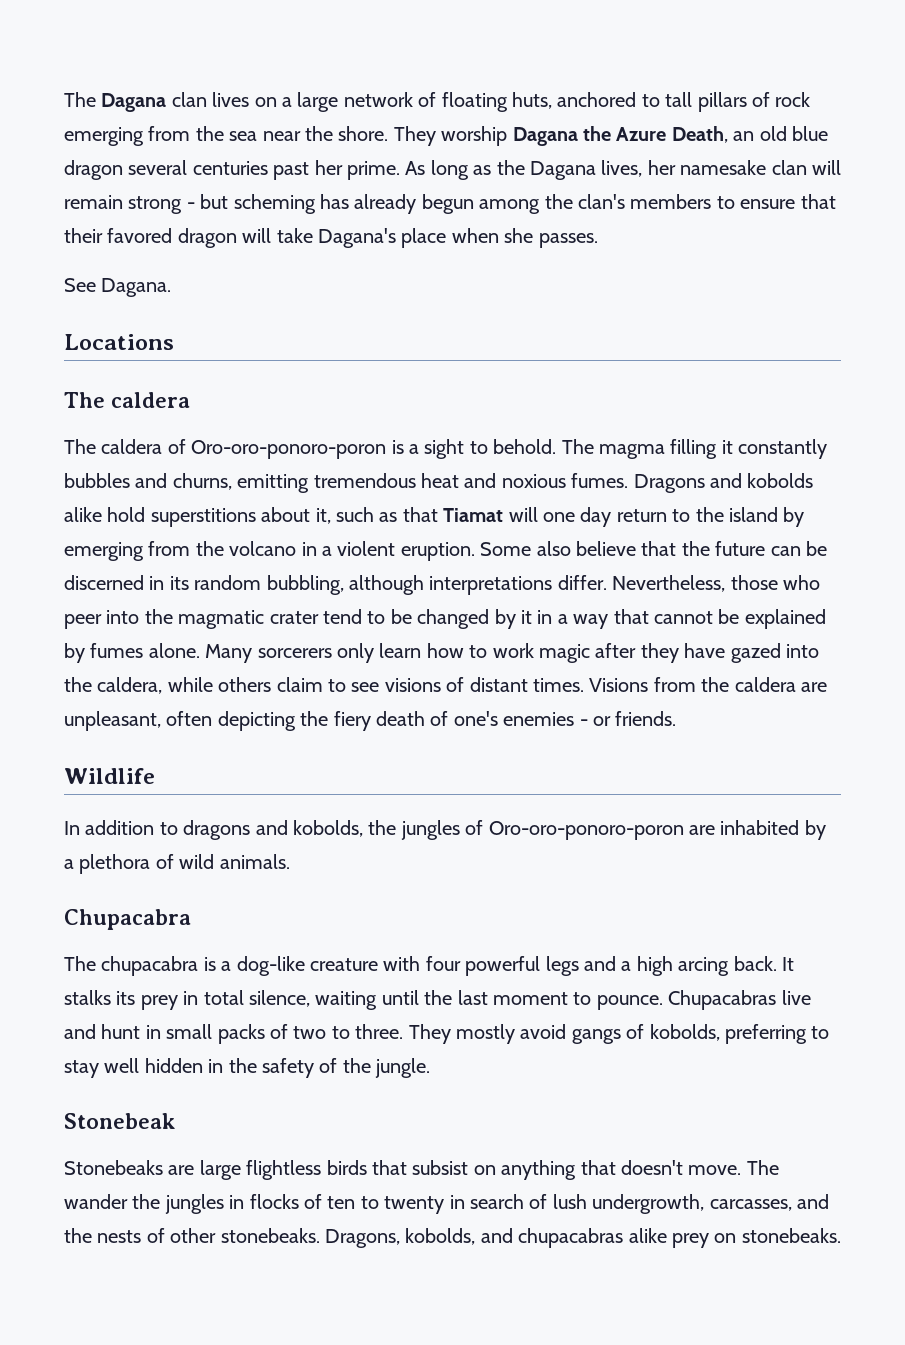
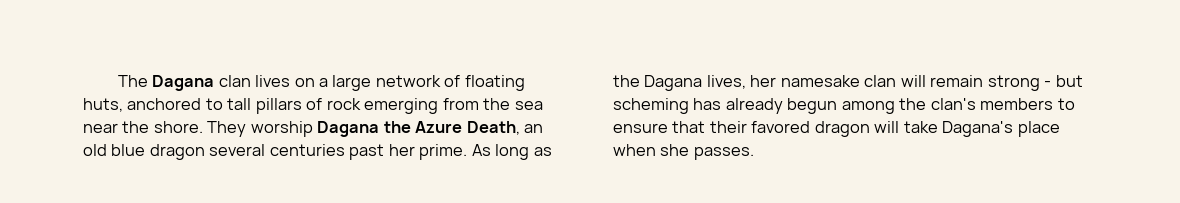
[64,278,172,297] [64,334,174,350] [64,392,190,408] [64,439,828,459] [64,473,814,493] [64,507,805,527] [64,541,827,561] [64,575,820,595] [64,609,826,629] [64,643,819,663] [64,677,827,694] [64,711,677,731] [64,768,155,784] [64,820,826,840] [64,854,290,874] [64,909,191,930] [64,956,794,976] [64,990,811,1010] [64,1024,830,1044] [64,1058,431,1078] [64,1113,175,1129] [64,1160,779,1180] [64,1194,829,1214] [64,1228,841,1248] // See Dagana. // Locations // The caldera // The caldera of Oro-oro-ponoro-poron is a sight to behold. The magma filling it constantly bubbles and churns, emitting tremendous heat and noxious fumes. Dragons and kobolds alike hold superstitions about it, such as that Tiamat will one day return to the island by emerging from the volcano in a violent eruption. Some also believe that the future can be discerned in its random bubbling, although interpretations differ. Nevertheless, those who peer into the magmatic crater tend to be changed by it in a way that cannot be explained by fumes alone. Many sorcerers only learn how to work magic after they have gazed into the caldera, while others claim to see visions of distant times. Visions from the caldera are unpleasant, often depicting the fiery death of one's enemies - or friends. // Wildlife // In addition to dragons and kobolds, the jungles of Oro-oro-ponoro-poron are inhabited by a plethora of wild animals. // Chupacabra // The chupacabra is a dog-like creature with four powerful legs and a high arcing back. It stalks its prey in total silence, waiting until the last moment to pounce. Chupacabras live and hunt in small packs of two to three. They mostly avoid gangs of kobolds, preferring to stay well hidden in the safety of the jungle. // Stonebeak // Stonebeaks are large flightless birds that subsist on anything that doesn't move. The wander the jungles in flocks of ten to twenty in search of lush undergrowth, carcasses, and the nests of other stonebeaks. Dragons, kobolds, and chupacabras alike prey on stonebeaks. -> (754, 153) none

